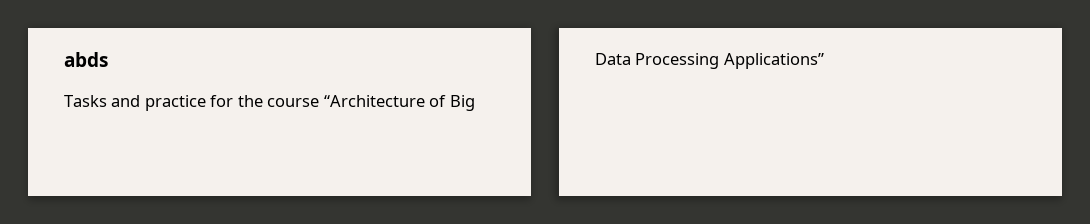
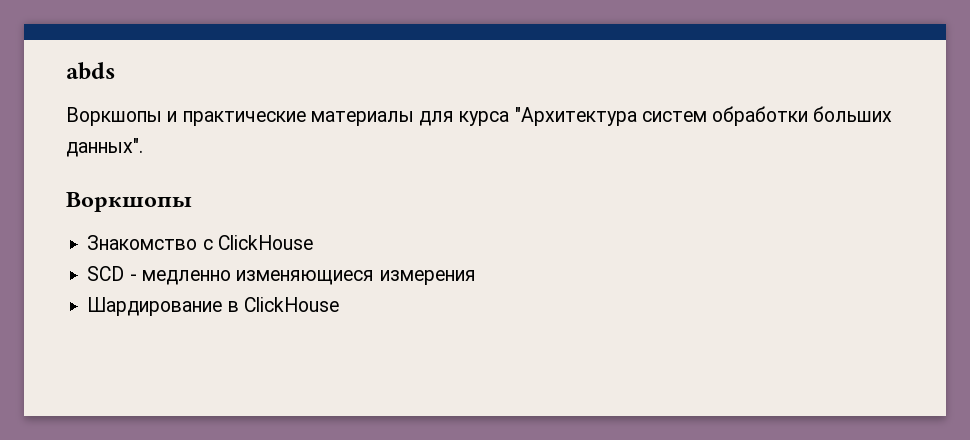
[64,95,475,111] [595,53,824,69] Tasks and practice for the course “Architecture of Big Data Processing Applications” -> [66,106,893,126] [66,138,143,157] [66,192,192,212] [87,235,313,250] [87,266,476,285] [87,297,339,316] Воркшопы и практические материалы для курса "Архитектура систем обработки больших данных". // Воркшопы // Знакомство c ClickHouse // SCD - медленно изменяющиеся измерения // Шардирование в ClickHouse

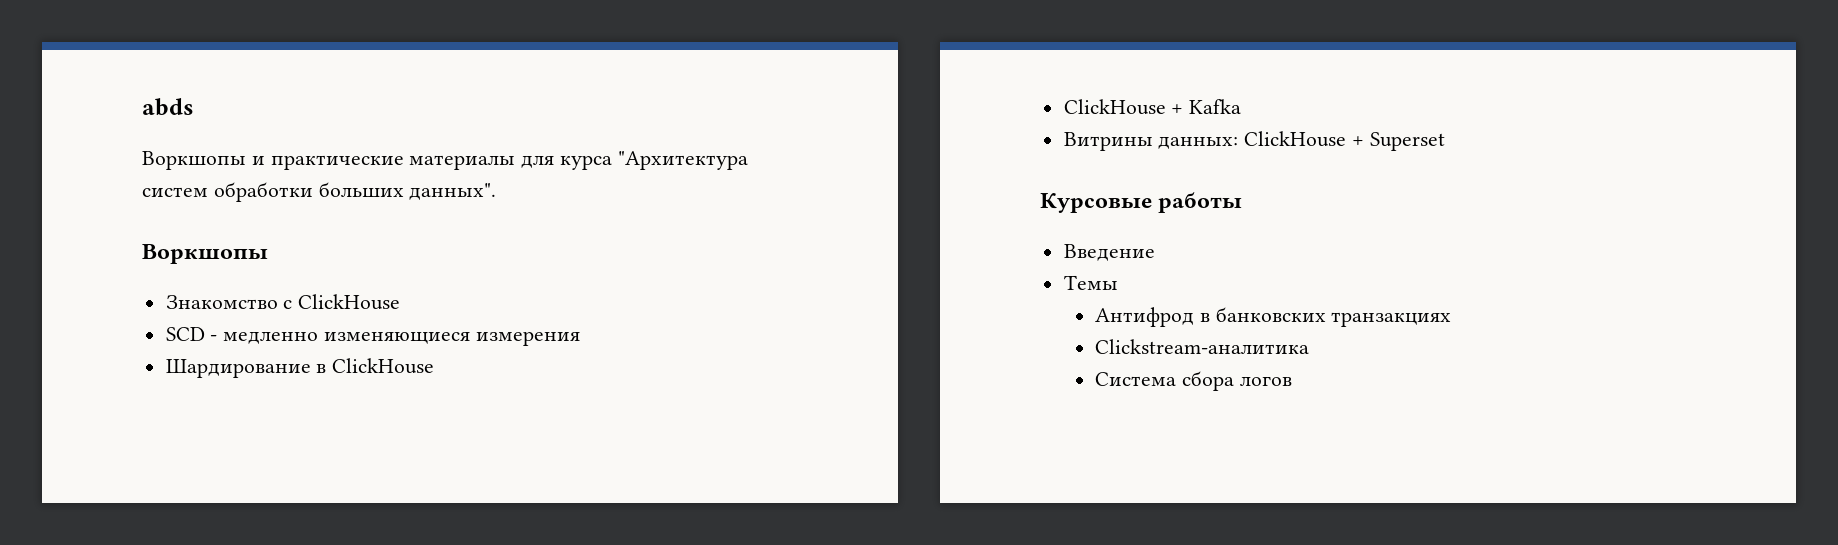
(339, 304) none -> [1063,99,1242,115] [1063,131,1445,151] [1040,192,1243,213] [1063,244,1155,261] [1063,275,1118,290] [1094,307,1452,327] [1094,339,1309,354] [1094,371,1292,391] // ClickHouse + Kafka // Витрины данных: ClickHouse + Superset // Курсовые работы // Введение // Темы // Антифрод в банковских транзакциях // Clickstream-аналитика // Система сбора логов

